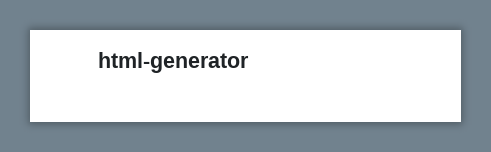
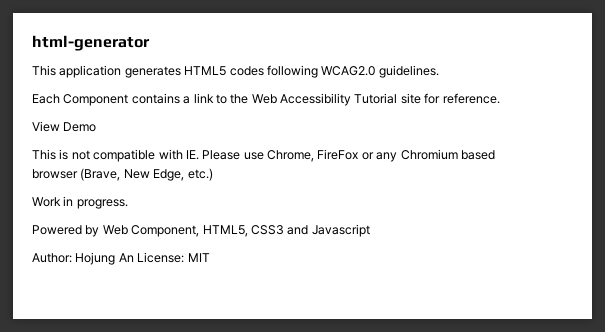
(249, 62) none -> [32,65,439,78] [32,93,500,106] [32,121,97,132] [32,149,495,162] [32,168,213,181] [32,196,128,209] [32,224,370,237] [32,252,210,265] // This application generates HTML5 codes following WCAG2.0 guidelines. // Each Component contains a link to the Web Accessibility Tutorial site for reference. // View Demo // This is not compatible with IE. Please use Chrome, FireFox or any Chromium based browser (Brave, New Edge, etc.) // Work in progress. // Powered by Web Component, HTML5, CSS3 and Javascript // Author: Hojung An License: MIT

